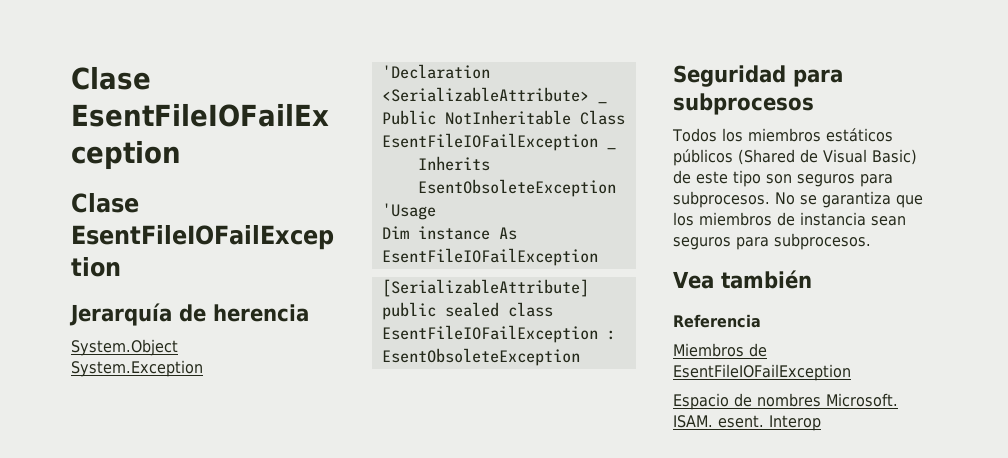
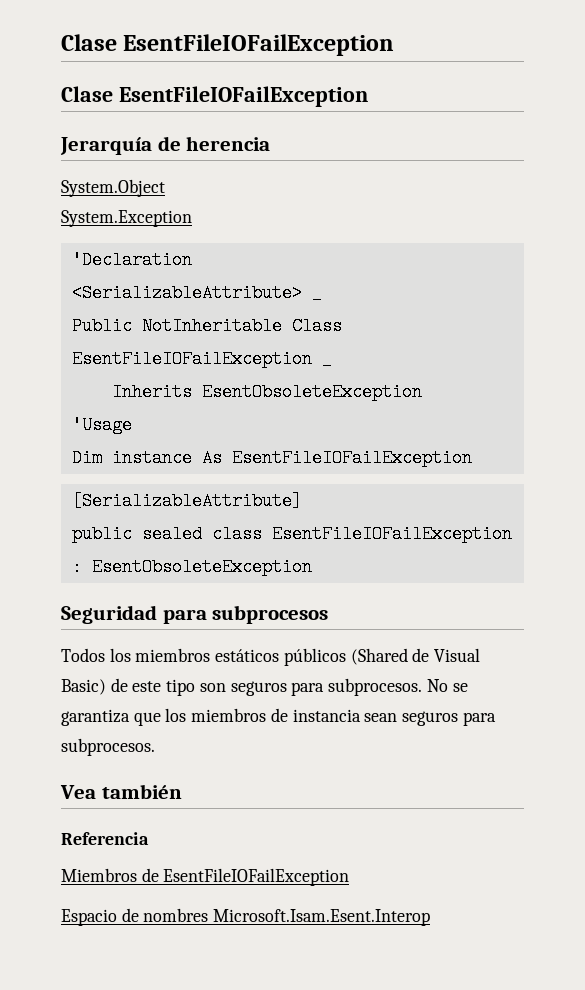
[826,393,898,407] [673,415,821,431] Microsoft. ISAM. esent. Interop -> [213,909,431,926] Microsoft.Isam.Esent.Interop

